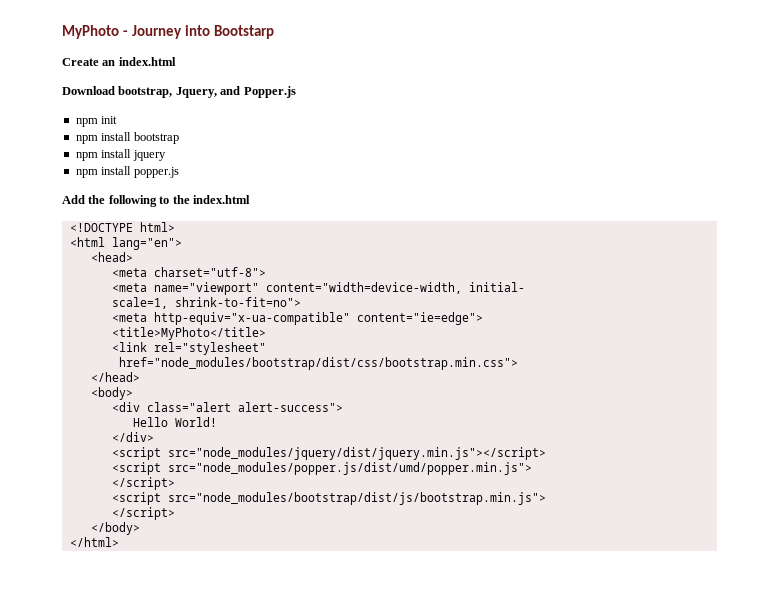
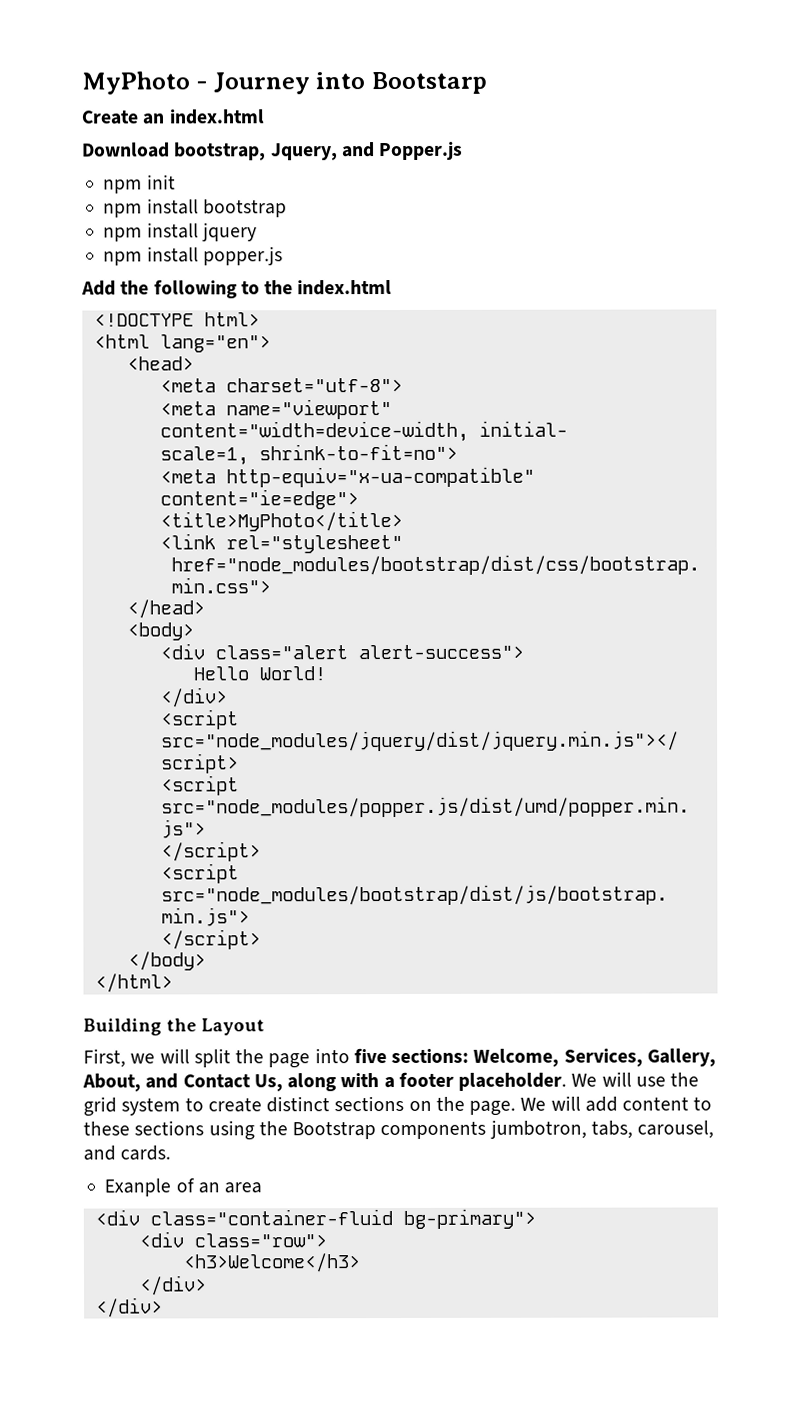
(119, 542) none -> [83,1018,265,1036] [83,1048,716,1069] [82,1071,700,1092] [83,1095,713,1117] [83,1119,715,1141] [83,1145,172,1161] [104,1178,263,1197] [94,1208,536,1229] [138,1231,327,1248] [182,1253,360,1273] [139,1275,207,1296] [95,1297,163,1318] // Building the Layout // First, we will split the page into five sections: Welcome, Services, Gallery, About, and Contact Us, along with a footer placeholder. We will use the grid system to create distinct sections on the page. We will add content to these sections using the Bootstrap components jumbotron, tabs, carousel, and cards. // Exanple of an area // <div class="container-fluid bg-primary"> // <div class="row"> // <h3>Welcome</h3> // </div> // </div>

